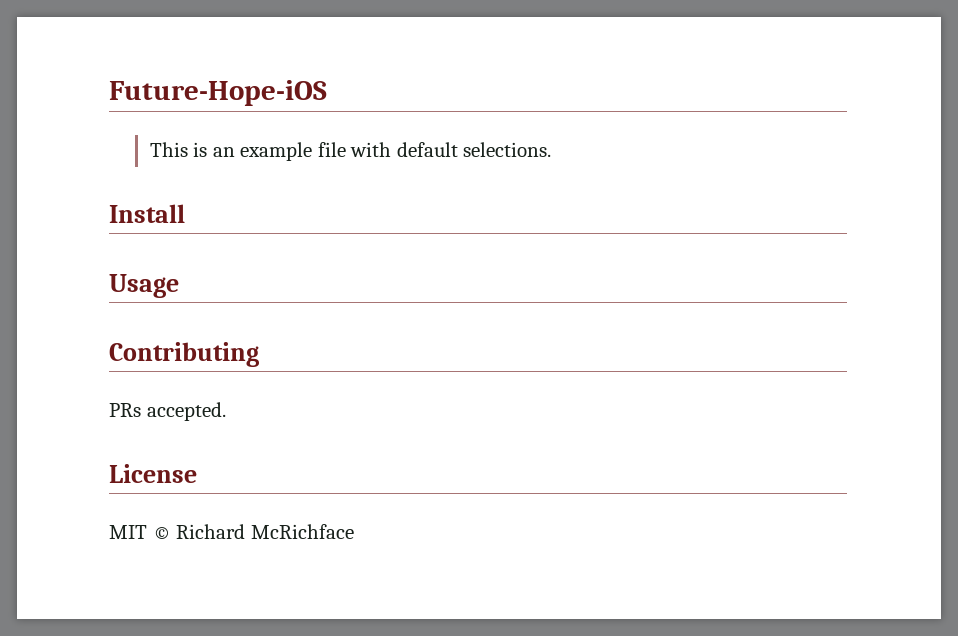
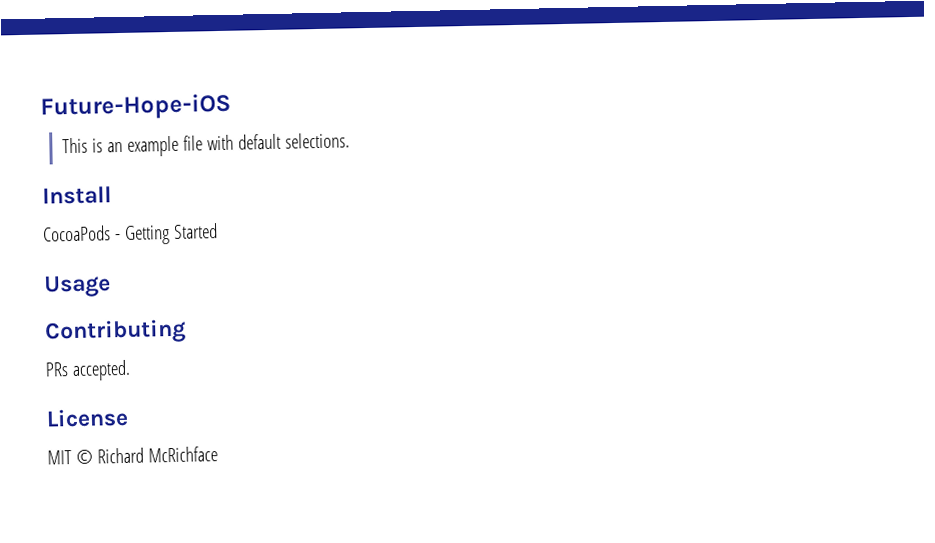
(185, 213) none -> [43,223,218,245] // CocoaPods - Getting Started

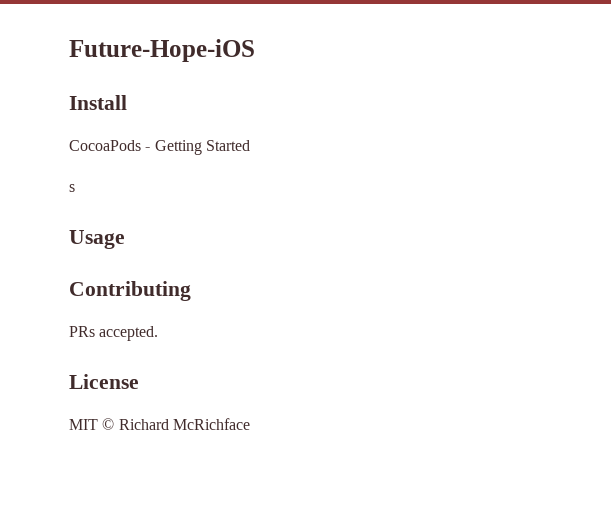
[62,132,350,157] // This is an example file with default selections. -> (255, 50) none
(218, 231) none -> [69,184,75,192] // s

